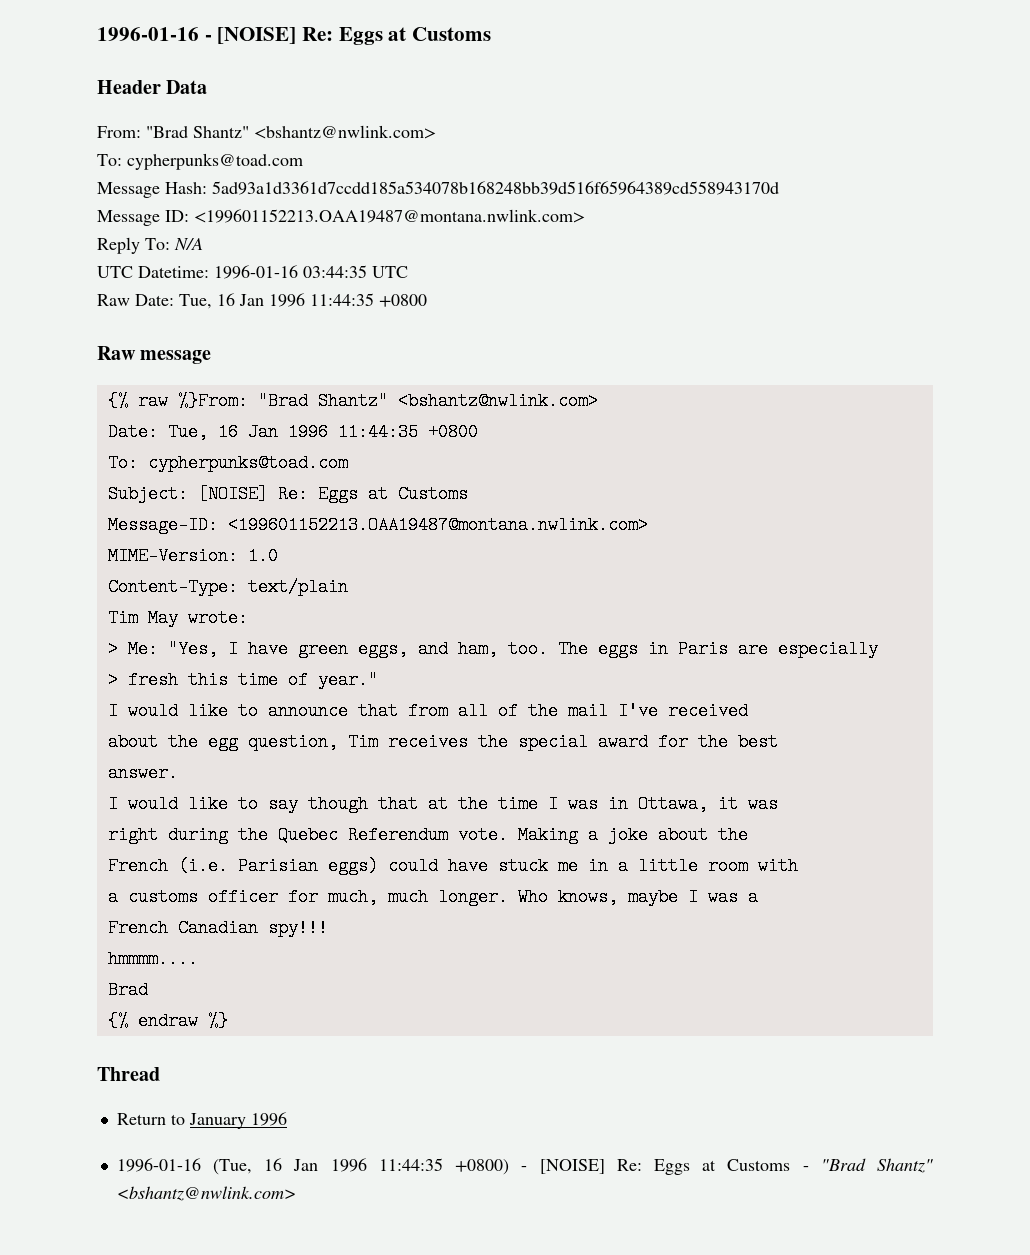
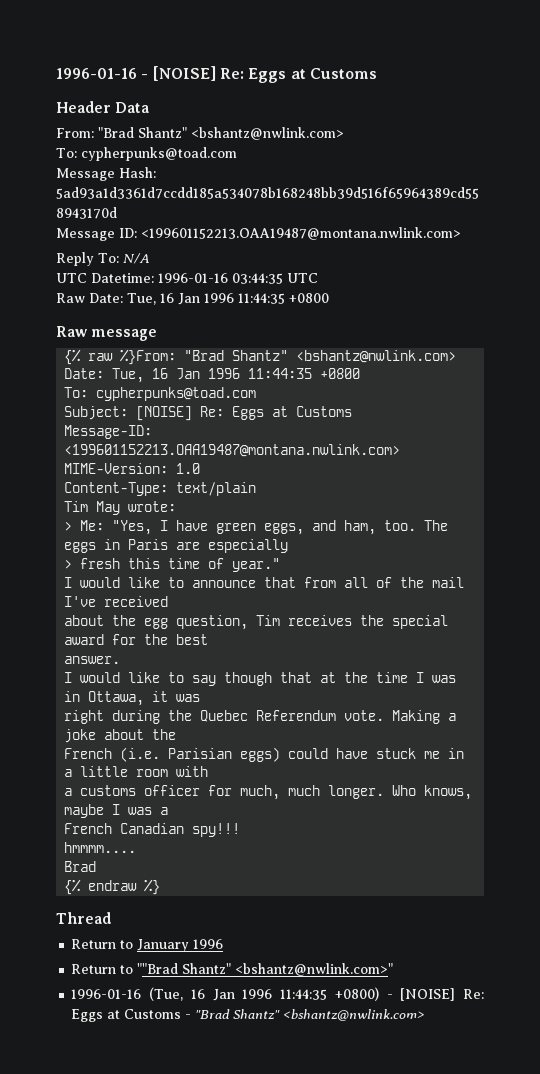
(287, 1119) none -> [71,963,394,976] // Return to ""Brad Shantz" <bshantz@nwlink.com>"

